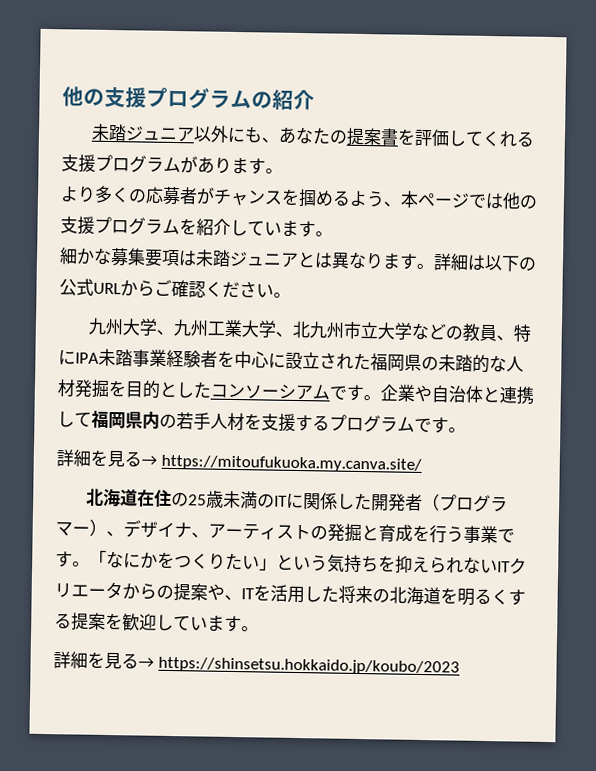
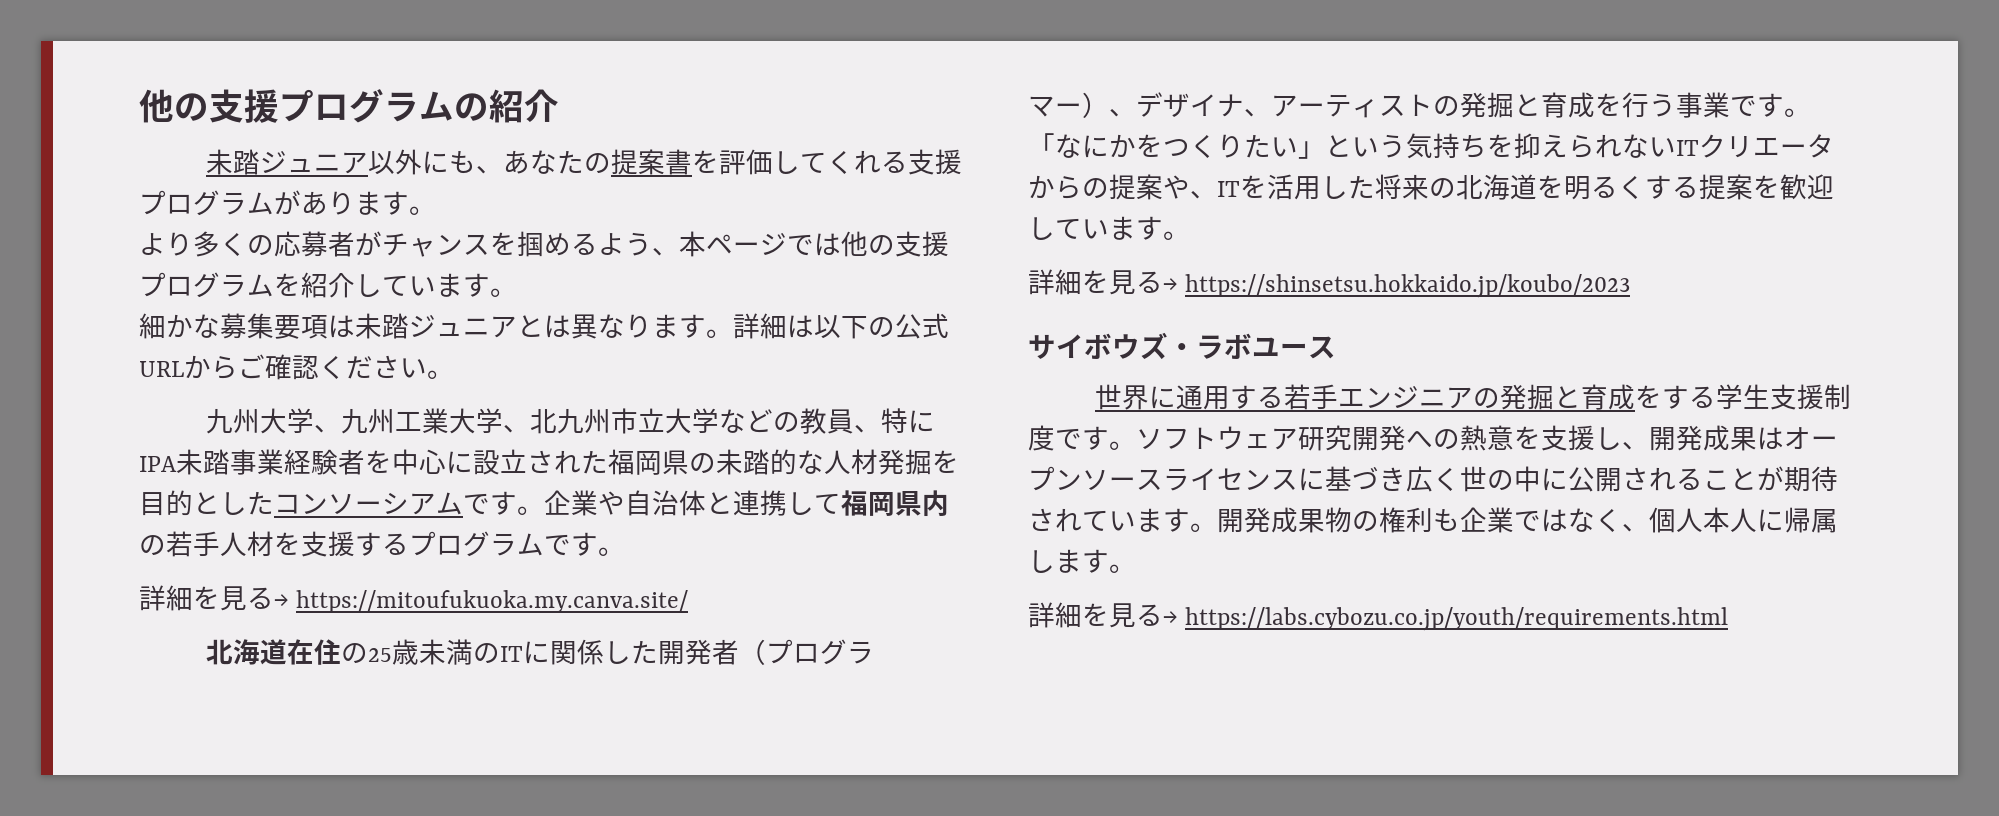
(460, 666) none -> [1028,332,1336,360] [1095,384,1852,410] [1028,425,1838,451] [1028,466,1838,492] [1028,507,1838,533] [1028,549,1136,573] [1028,602,1729,631] // サイボウズ・ラボユース // 世界に通用する若手エンジニアの発掘と育成をする学生支援制度です。ソフトウェア研究開発への熱意を支援し、開発成果はオープンソースライセンスに基づき広く世の中に公開されることが期待されています。開発成果物の権利も企業ではなく、個人本人に帰属します。 // 詳細を見る→ https://labs.cybozu.co.jp/youth/requirements.html

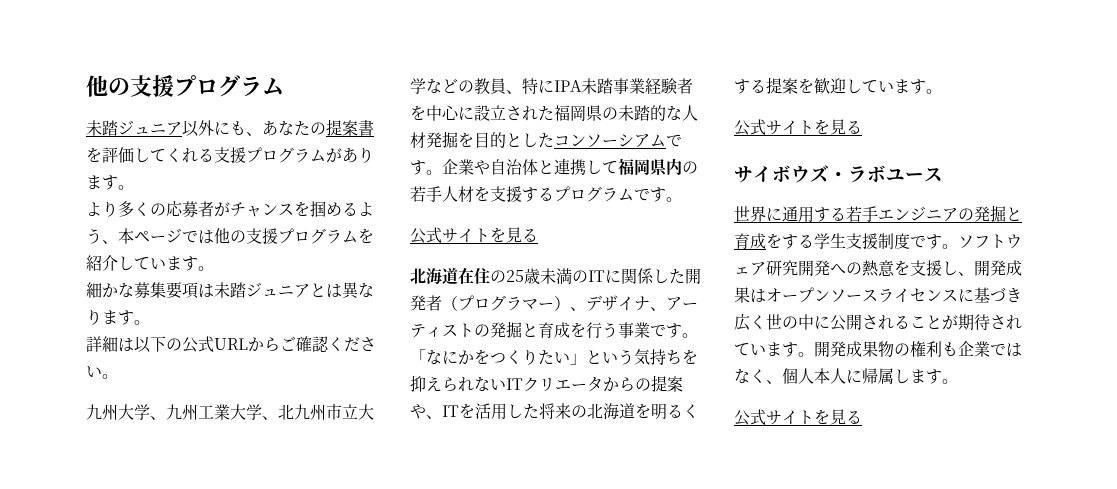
[139,89,559,123] 他の支援プログラムの紹介 -> [86,75,284,97] 他の支援プログラム
(733, 333) none -> (150, 322) //
[139,585,689,613] 詳細を見る→ https://mitoufukuoka.my.canva.site/ -> [410,227,538,244] 公式サイトを見る
[1028,269,1631,298] 詳細を見る→ https://shinsetsu.hokkaido.jp/koubo/2023 -> [734,119,862,136] 公式サイトを見る
[1028,602,1729,631] 詳細を見る→ https://labs.cybozu.co.jp/youth/requirements.html -> [734,409,862,426] 公式サイトを見る

